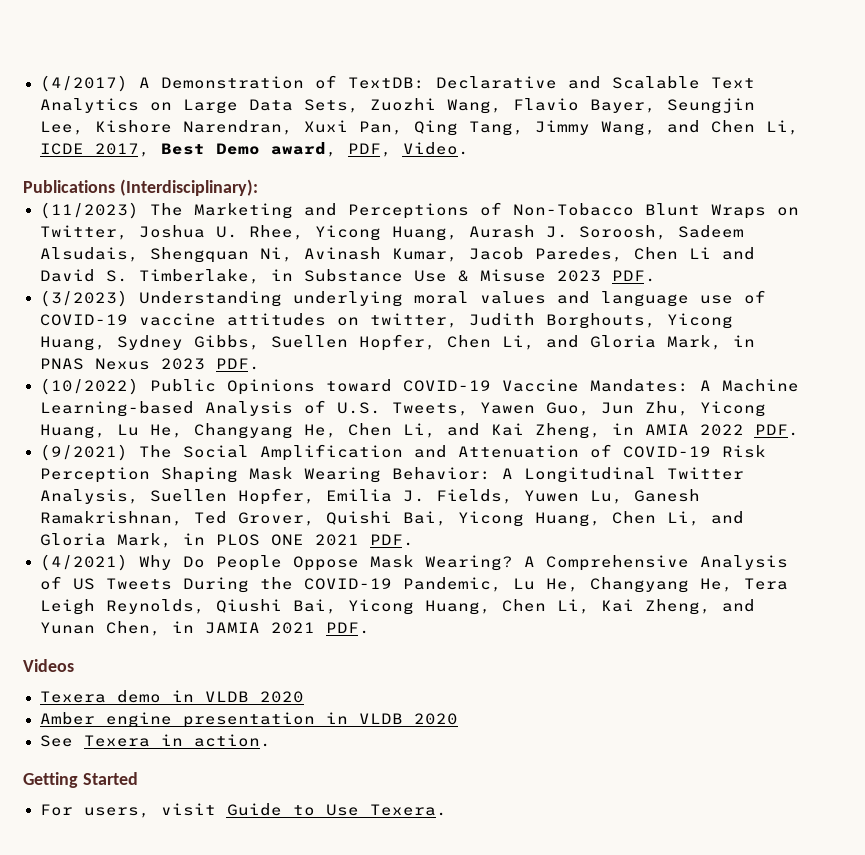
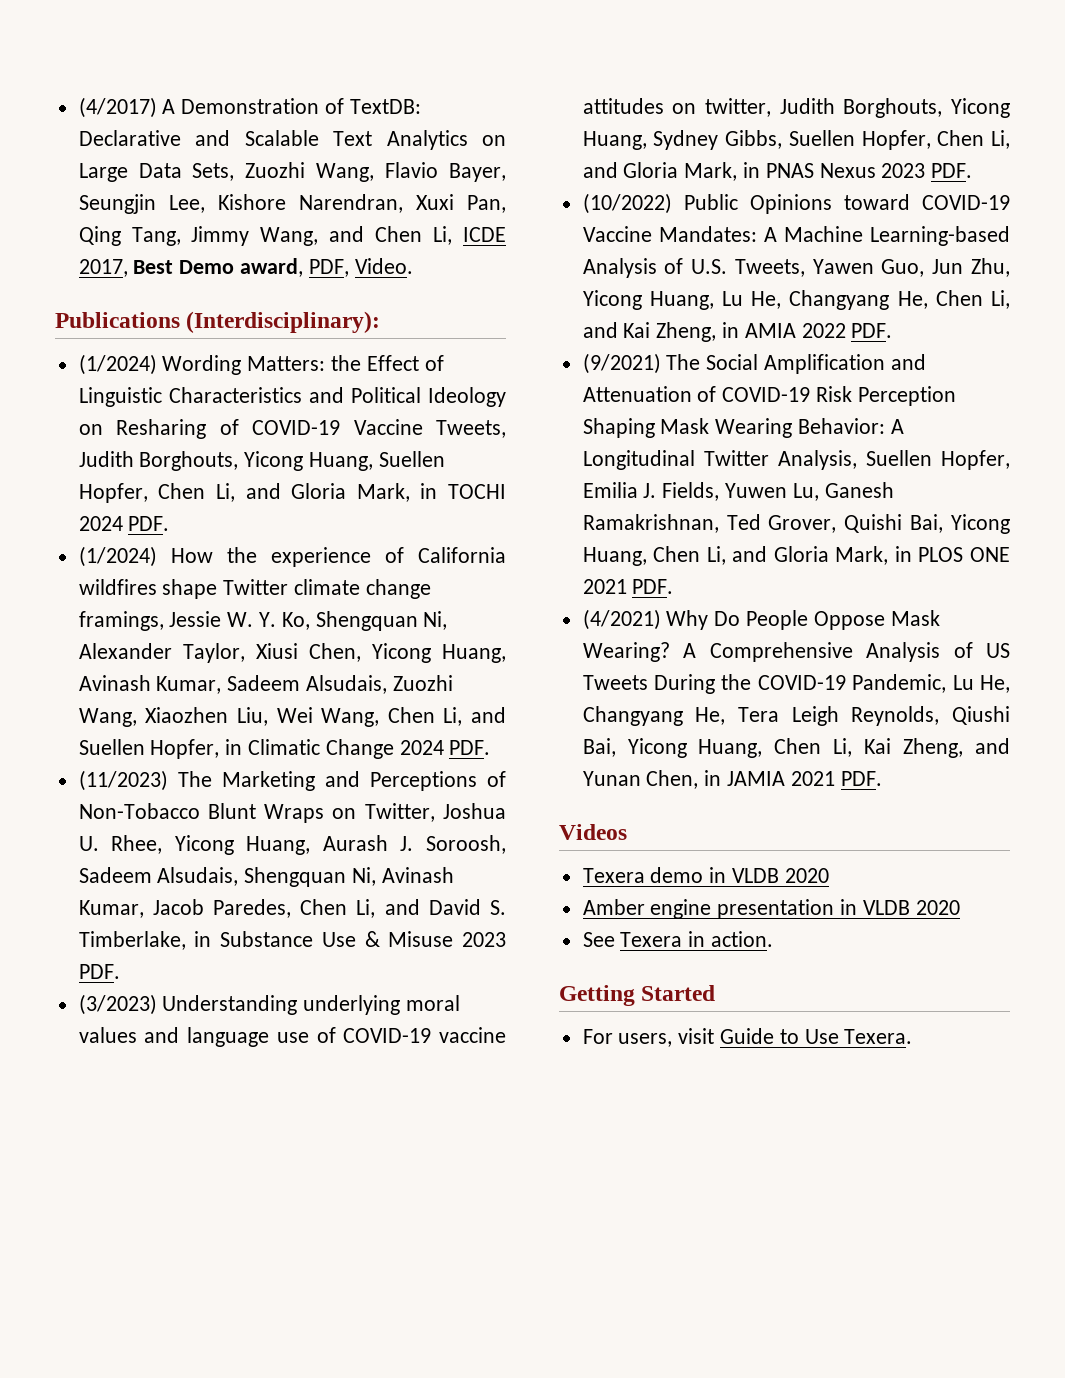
(258, 187) none -> [78,354,444,375] [78,387,506,407] [78,419,506,439] [78,451,445,471] [78,483,506,503] [78,516,170,531] [78,546,506,567] [78,579,431,599] [78,611,448,631] [78,643,506,663] [78,675,453,694] [78,707,506,727] [78,739,491,759] // (1/2024) Wording Matters: the Effect of Linguistic Characteristics and Political Ideology on Resharing of COVID-19 Vaccine Tweets, Judith Borghouts, Yicong Huang, Suellen Hopfer, Chen Li, and Gloria Mark, in TOCHI 2024 PDF. // (1/2024) How the experience of California wildfires shape Twitter climate change framings, Jessie W. Y. Ko, Shengquan Ni, Alexander Taylor, Xiusi Chen, Yicong Huang, Avinash Kumar, Sadeem Alsudais, Zuozhi Wang, Xiaozhen Liu, Wei Wang, Chen Li, and Suellen Hopfer, in Climatic Change 2024 PDF.
[688,247,711,259] Li -> [356,899,376,918] Li,

